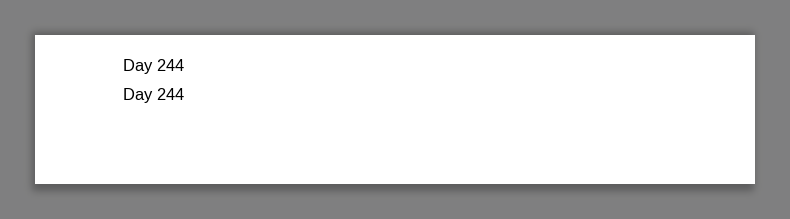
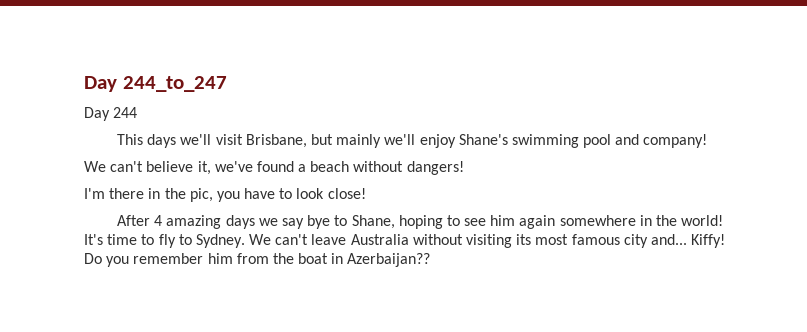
[123,59,153,74] Day -> [84,76,227,92] [84,107,110,121] Day 244_to_247 // Day
[123,88,184,103] Day 244 -> [117,134,708,148] [84,161,464,175] [84,188,366,202] [117,215,724,229] [84,234,726,248] [84,253,431,267] This days we'll visit Brisbane, but mainly we'll enjoy Shane's swimming pool and company! // We can't believe it, we've found a beach without dangers! // I'm there in the pic, you have to look close! // After 4 amazing days we say bye to Shane, hoping to see him again somewhere in the world! It's time to fly to Sydney. We can't leave Australia without visiting its most famous city and... Kiffy! Do you remember him from the boat in Azerbaijan??

